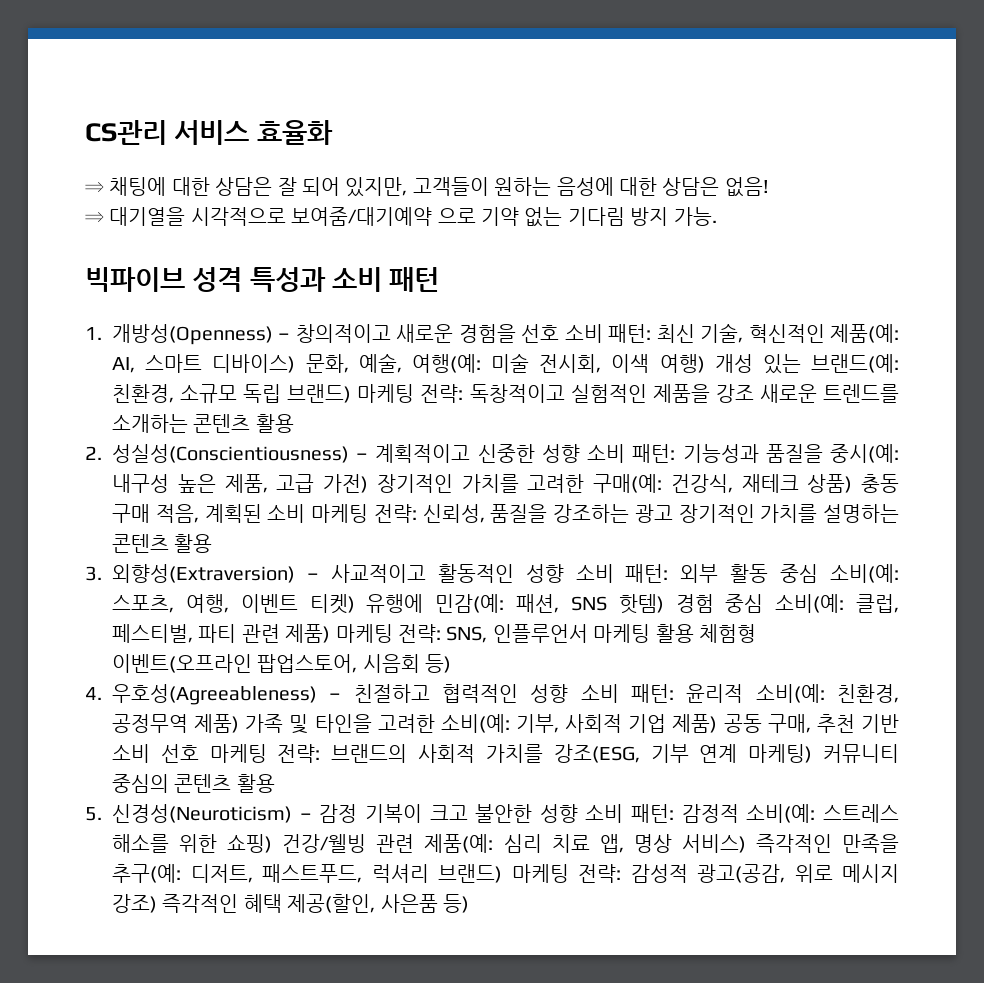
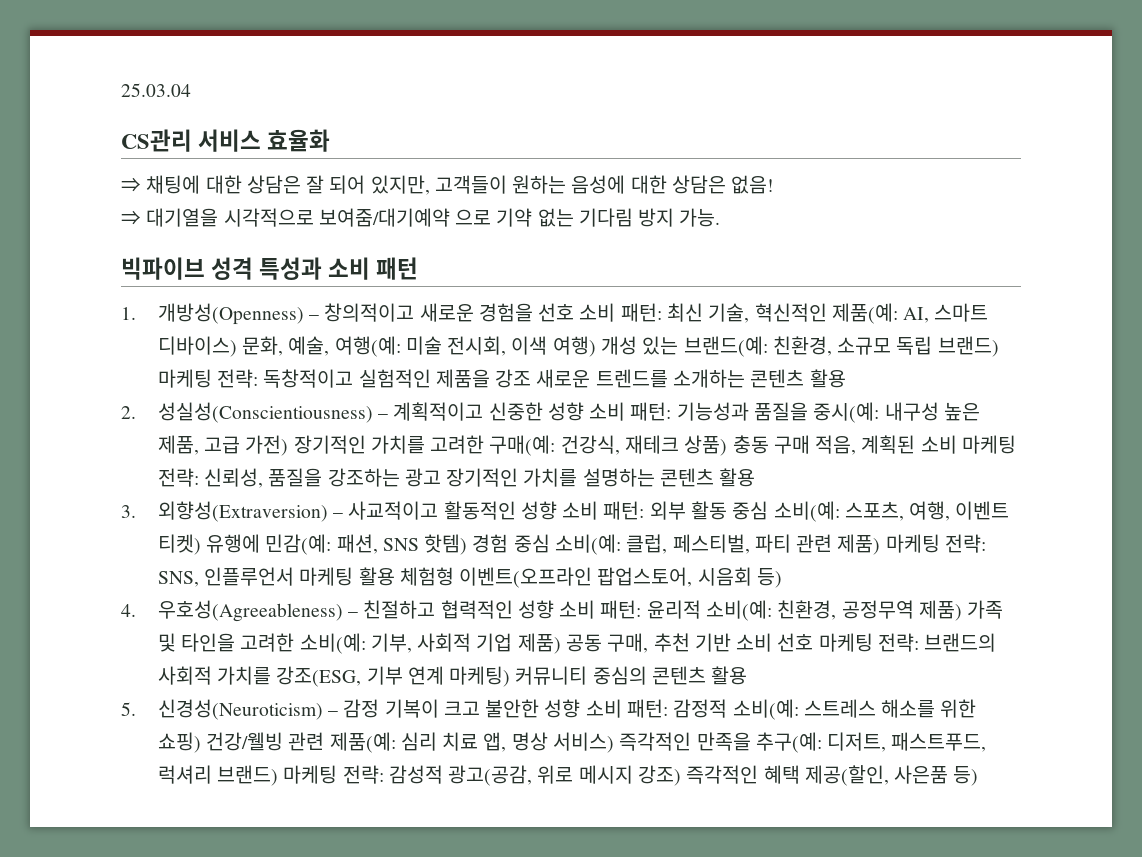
(85, 132) none -> [121,83,191,97] 25.03.04 //

